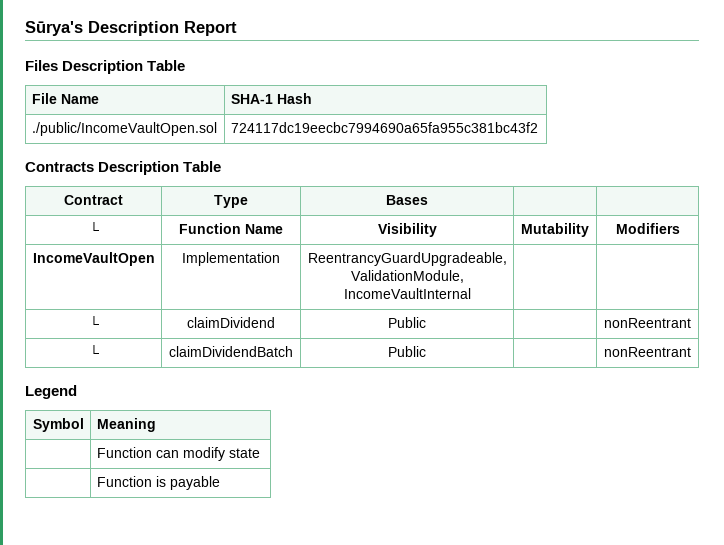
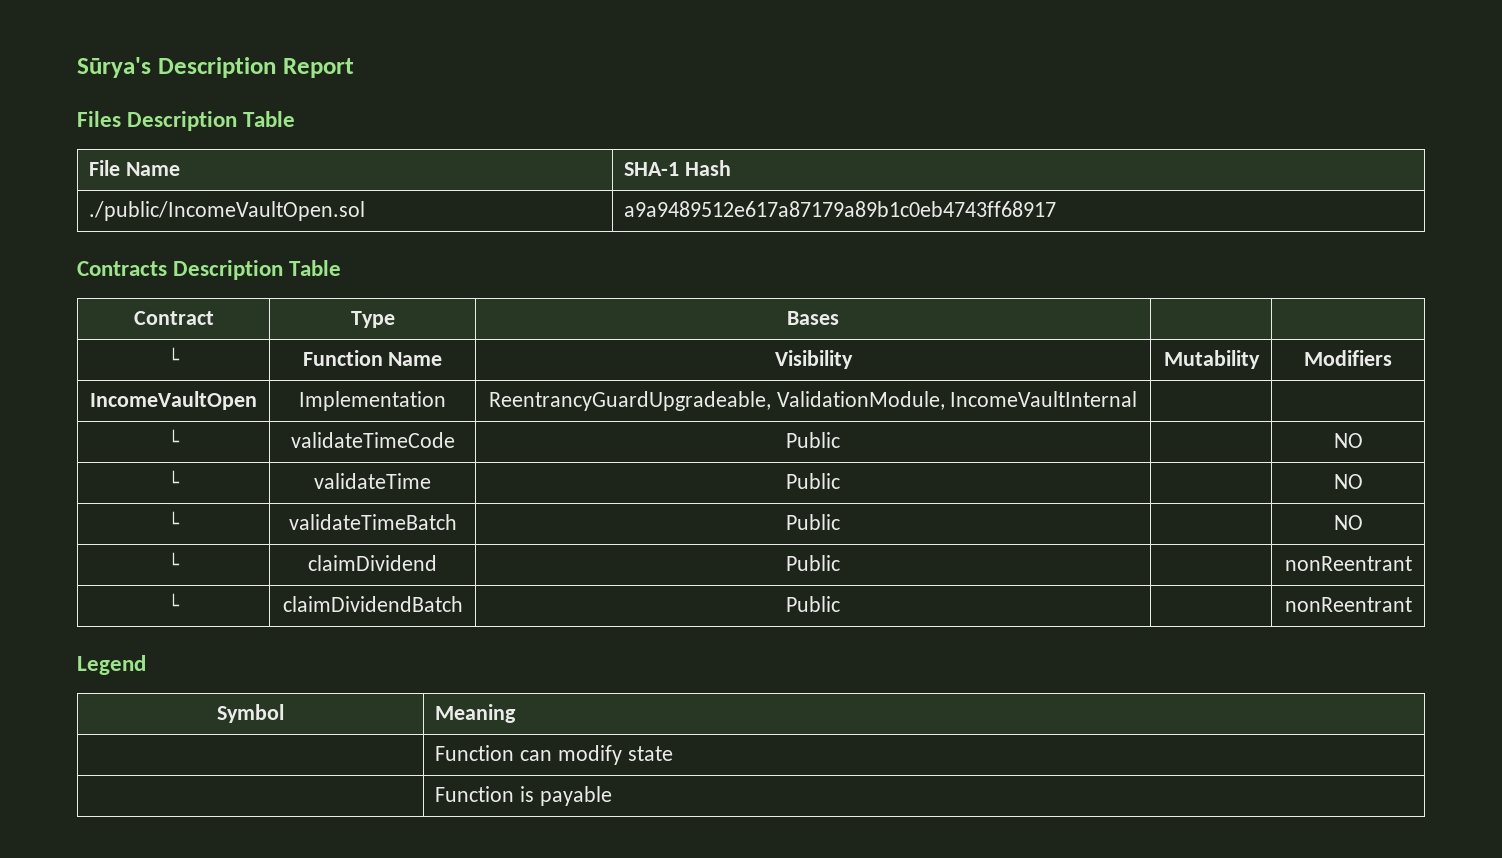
[230,122,538,133] 724117dc19eecbc7994690a65fa955c381bc43f2 -> [624,201,1057,217] a9a9489512e617a87179a89b1c0eb4743ff68917
(471, 293) none -> [168,429,180,448] [290,432,455,448] [786,432,840,448] [1333,433,1363,448] [168,470,180,489] [314,473,431,489] [786,473,840,489] [1333,474,1363,489] [168,511,180,530] [288,514,457,530] [786,514,840,530] [1333,515,1363,530] // └ | validateTimeCode | Public | | NO // └ | validateTime | Public | | NO // └ | validateTimeBatch | Public | | NO

